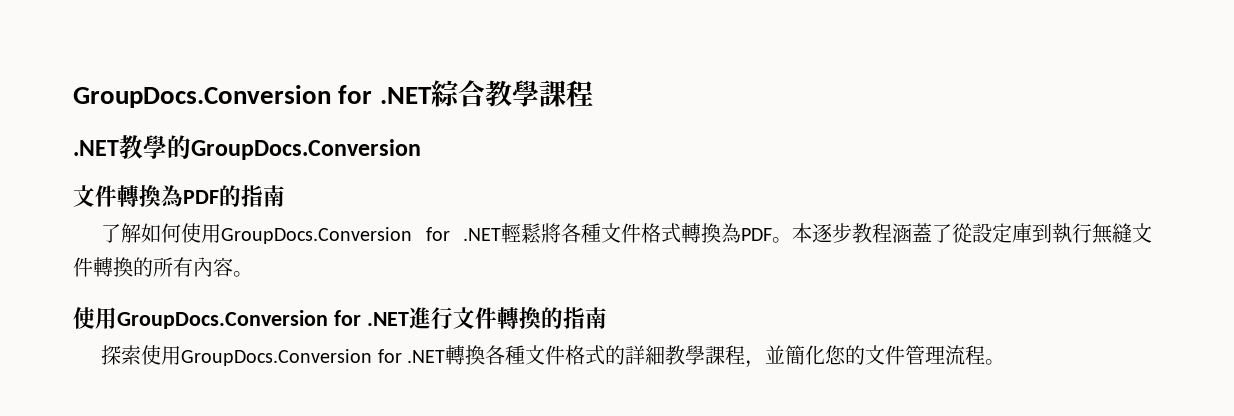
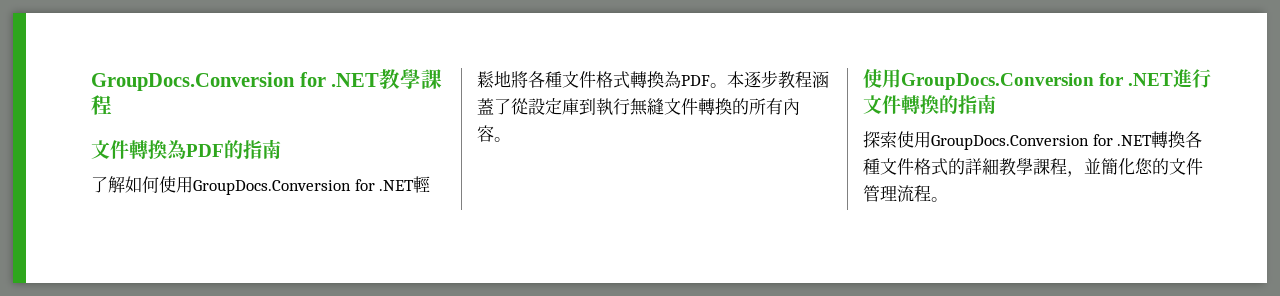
[73,80,593,108] [73,135,421,160] GroupDocs.Conversion for .NET綜合教學課程 // .NET教學的GroupDocs.Conversion -> [91,69,443,91] [91,95,112,115] GroupDocs.Conversion for .NET教學課程
(541, 233) none -> [494,71,511,88] 地

